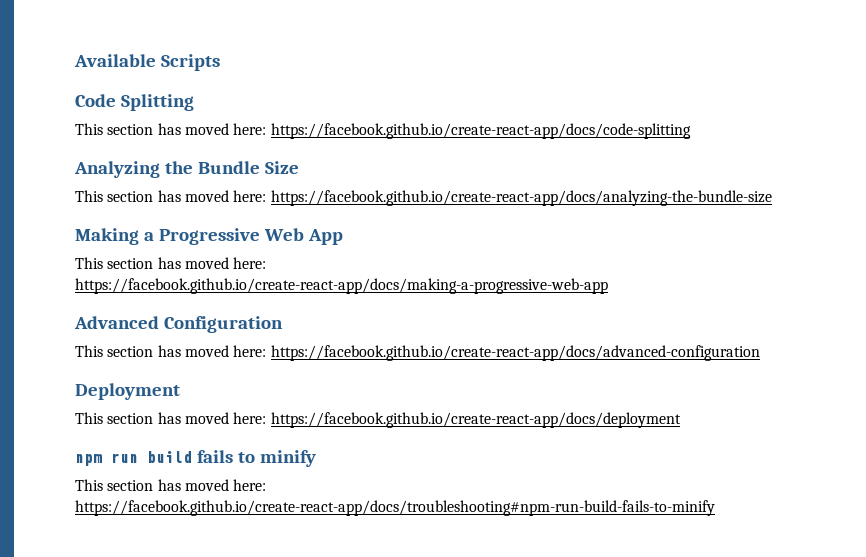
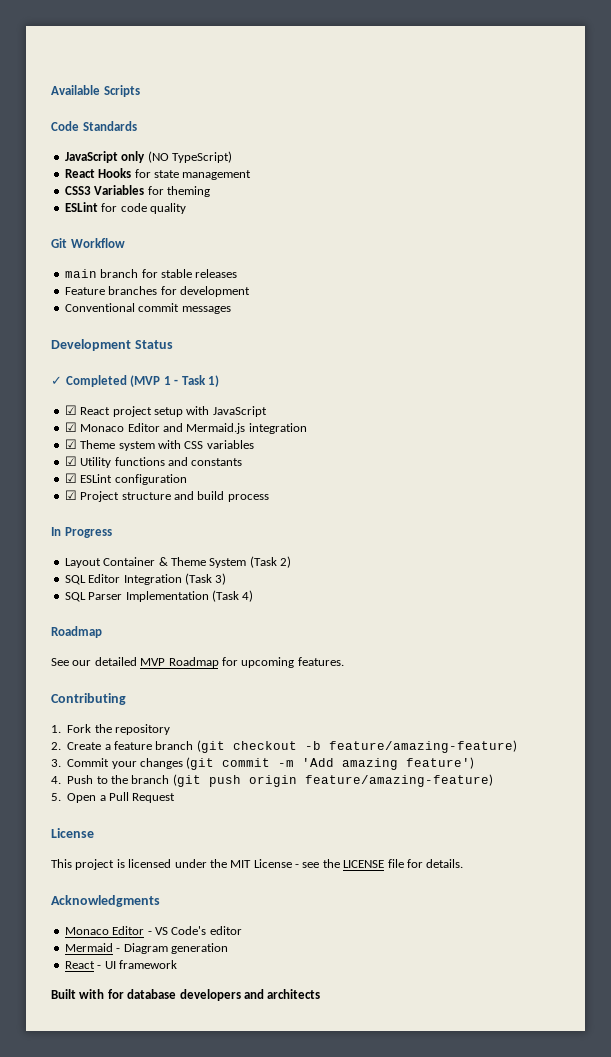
[120,94,194,111] [75,123,691,139] [74,161,299,178] [75,190,772,206] [75,228,343,245] [75,257,267,269] [75,278,608,294] [74,316,283,333] [75,345,760,361] [75,383,180,400] [75,412,681,428] [75,450,316,467] [75,479,267,491] [75,500,715,516] Splitting // This section has moved here: https://facebook.github.io/create-react-app/docs/code-splitting // Analyzing the Bundle Size // This section has moved here: https://facebook.github.io/create-react-app/docs/analyzing-the-bundle-size // Making a Progressive Web App // This section has moved here: https://facebook.github.io/create-react-app/docs/making-a-progressive-web-app // Advanced Configuration // This section has moved here: https://facebook.github.io/create-react-app/docs/advanced-configuration // Deployment // This section has moved here: https://facebook.github.io/create-react-app/docs/deployment // npm run build fails to minify // This section has moved here: https://facebook.github.io/create-react-app/docs/troubleshooting#npm-run-build-fails-to-minify -> [82,121,137,131] [64,151,232,163] [64,168,252,180] [64,185,210,197] [64,202,186,214] [51,238,125,248] [64,269,238,278] [64,286,250,297] [64,303,231,314] [51,339,173,351] [51,375,220,387] [64,405,267,417] [64,422,307,434] [64,439,254,451] [64,456,243,468] [64,473,187,485] [64,490,269,502] [51,527,112,538] [64,556,291,568] [64,573,227,585] [64,590,254,602] [51,626,102,638] [51,657,344,668] [51,693,126,705] [51,724,170,735] [51,740,517,753] [51,757,475,770] [51,774,493,787] [51,792,176,803] [51,828,94,838] [51,859,464,870] [51,895,160,907] [64,926,242,935] [64,943,228,954] [64,960,177,969] [51,989,321,1001] Standards // JavaScript only (NO TypeScript) // React Hooks for state management // CSS3 Variables for theming // ESLint for code quality // Git Workflow // main branch for stable releases // Feature branches for development // Conventional commit messages // Development Status // ✓ Completed (MVP 1 - Task 1) // ☑ React project setup with JavaScript // ☑ Monaco Editor and Mermaid.js integration // ☑ Theme system with CSS variables // ☑ Utility functions and constants // ☑ ESLint configuration // ☑ Project structure and build process // In Progress // Layout Container & Theme System (Task 2) // SQL Editor Integration (Task 3) // SQL Parser Implementation (Task 4) // Roadmap // See our detailed MVP Roadmap for upcoming features. // Contributing // 1. Fork the repository // 2. Create a feature branch (git checkout -b feature/amazing-feature) // 3. Commit your changes (git commit -m 'Add amazing feature') // 4. Push to the branch (git push origin feature/amazing-feature) // 5. Open a Pull Request // License // This project is licensed under the MIT License - see the LICENSE file for details. // Acknowledgments // Monaco Editor - VS Code's editor // Mermaid - Diagram generation // React - UI framework // Built with for database developers and architects

